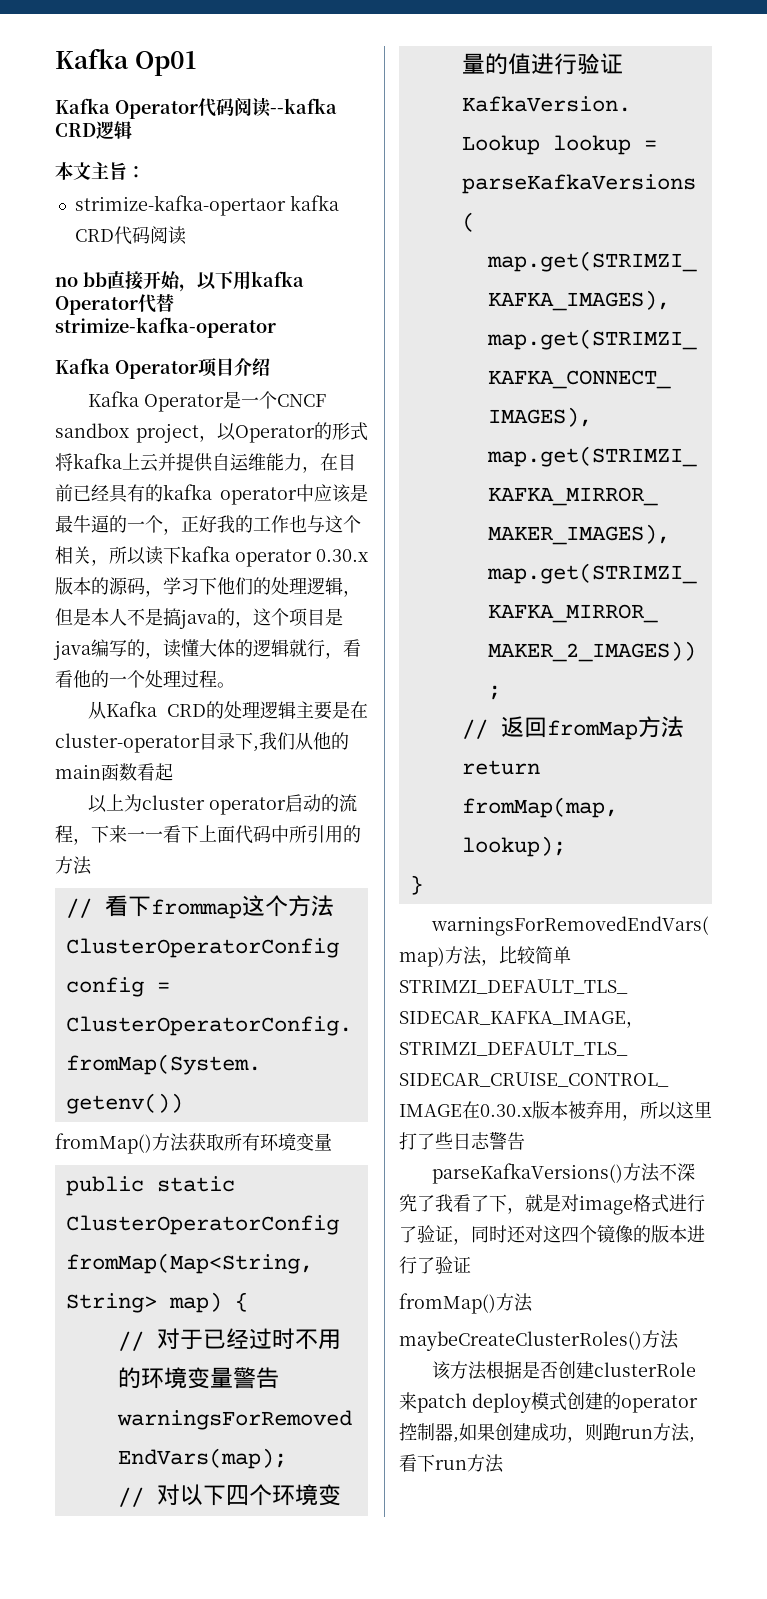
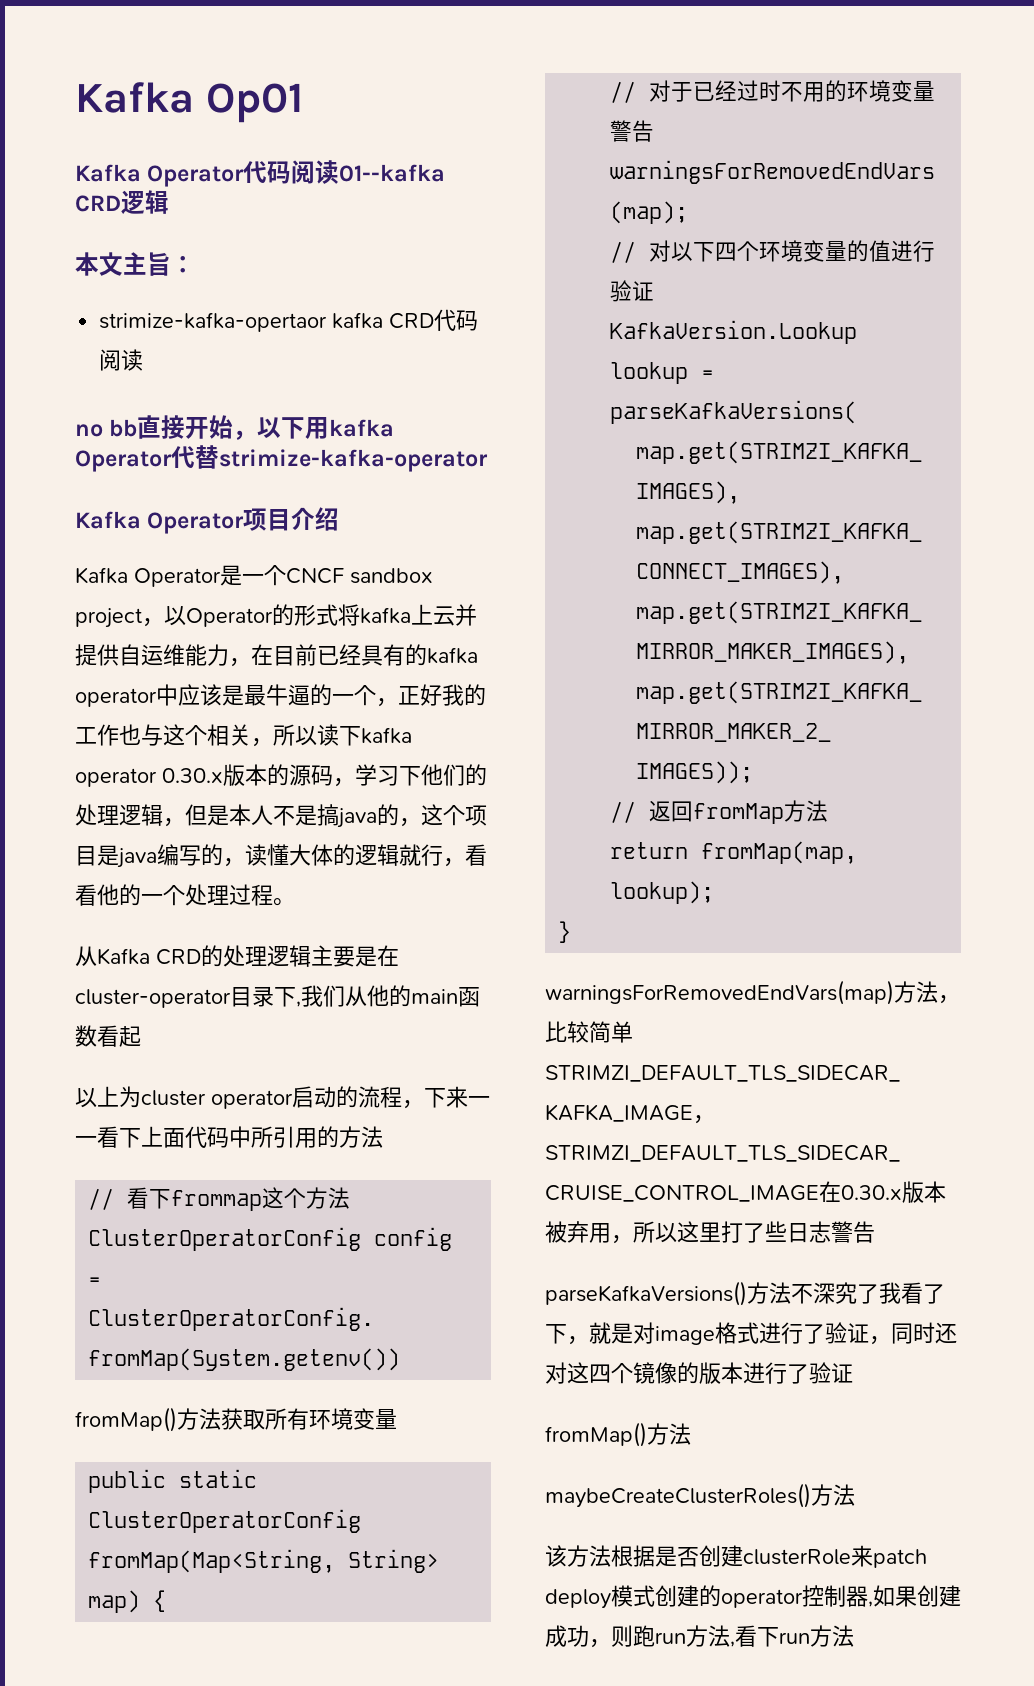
[270,98,337,114] --kafka -> [339,164,446,182] 01--kafka

